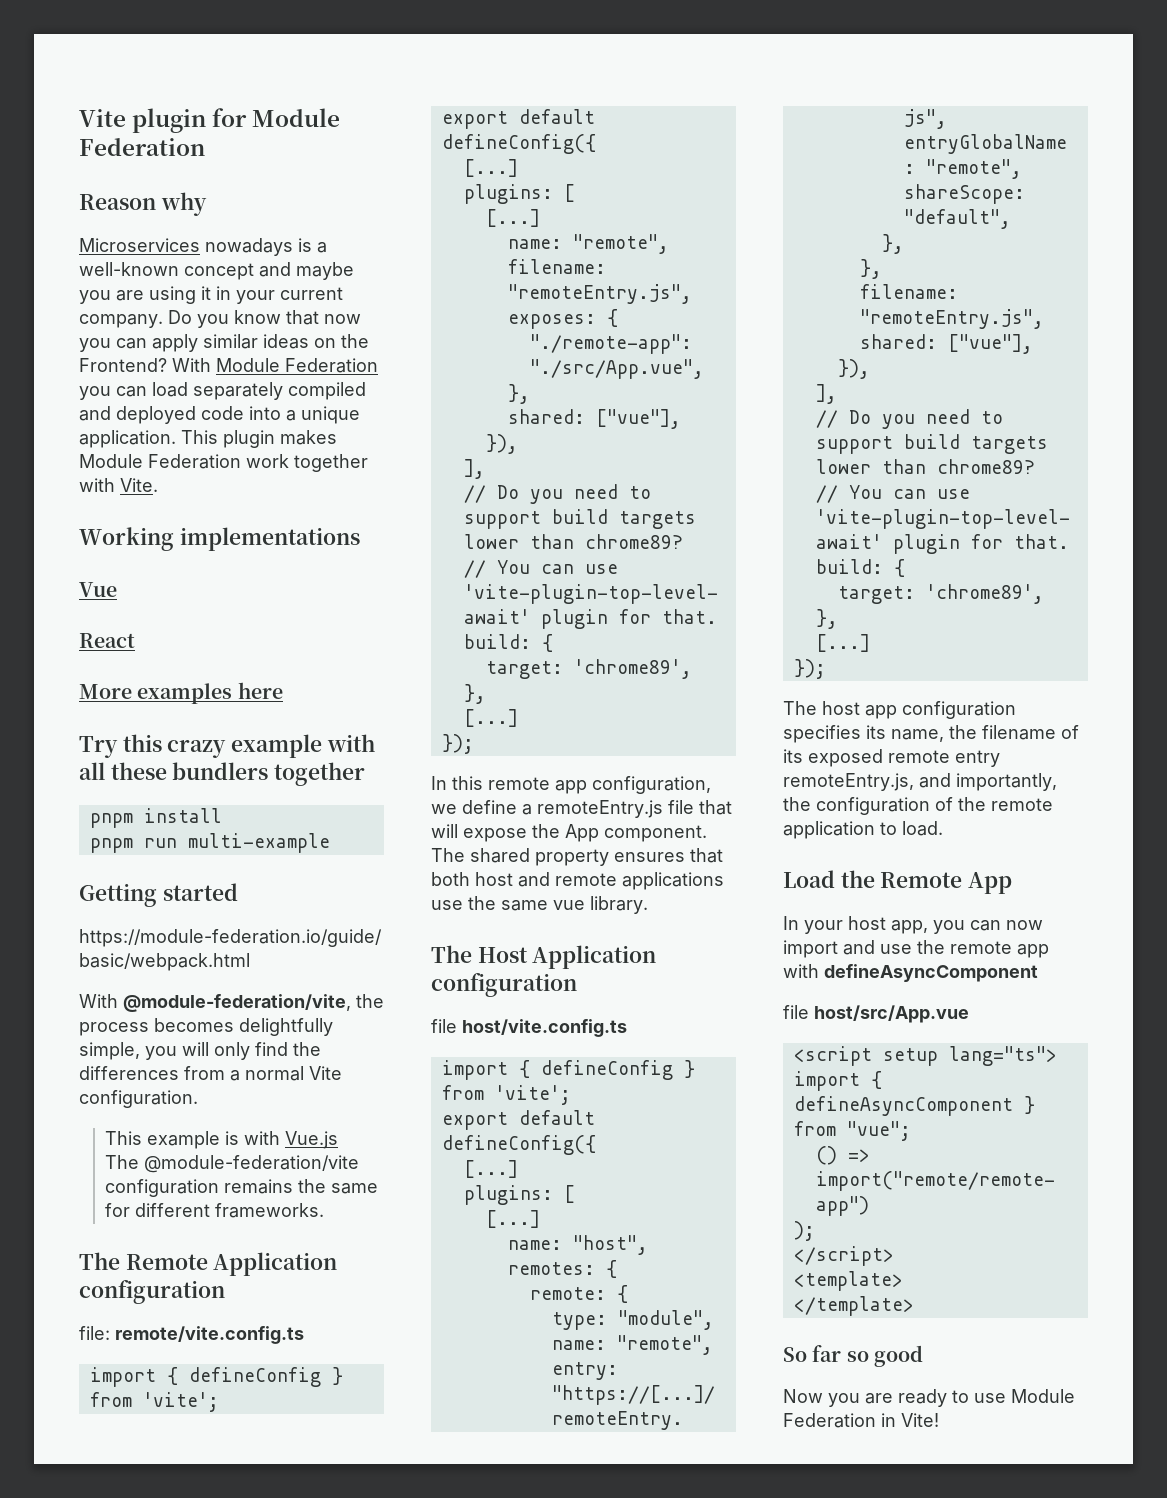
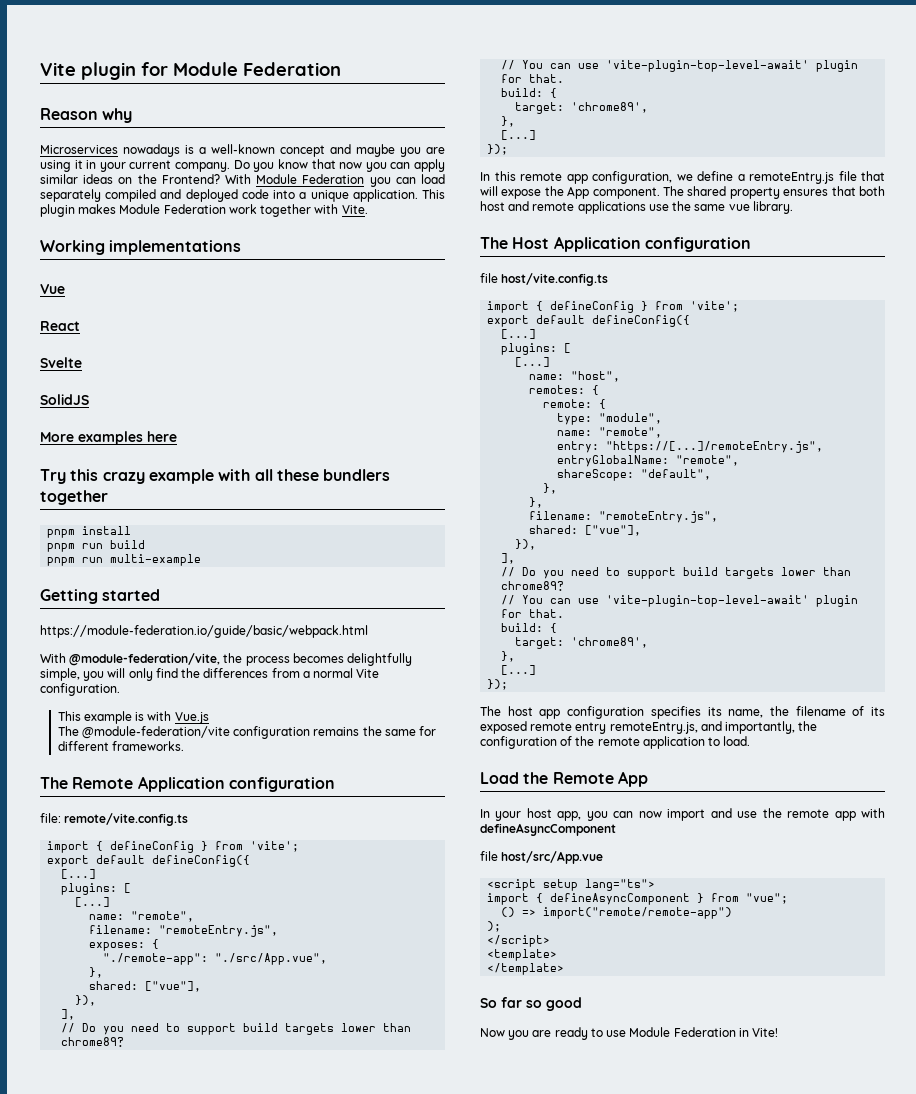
(135, 640) none -> [40,357,82,368] [40,394,89,405] // Svelte // SolidJS
(222, 815) none -> [47,540,146,552] // pnpm run build

